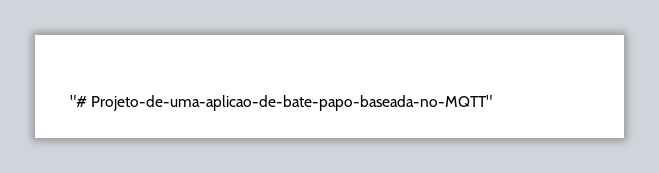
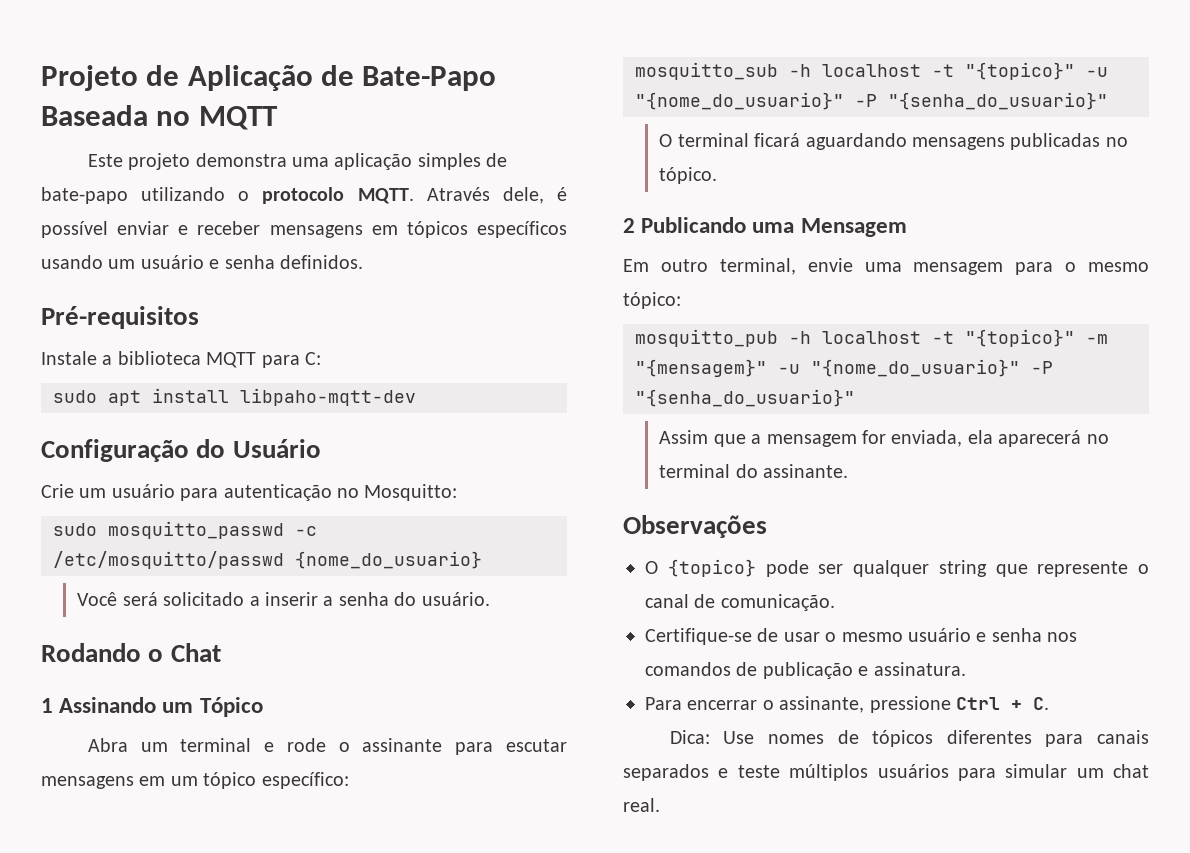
[70,95,493,111] "# Projeto-de-uma-aplicao-de-bate-papo-baseada-no-MQTT" -> [41,65,497,91] [41,105,278,130] [87,153,508,170] [41,187,568,204] [41,221,567,238] [41,255,363,269] [41,306,199,329] [41,351,321,368] [53,388,416,406] [41,439,321,462] [41,484,458,501] [53,521,317,539] [53,551,482,569] [77,592,490,606] [41,643,221,662] [41,697,263,717] [87,738,567,755] [41,772,349,789] [635,62,1108,80] [635,92,1108,110] [659,133,1128,150] [659,167,718,184] [623,217,907,237] [623,258,1149,275] [623,292,681,309] [635,329,1108,347] [635,359,1053,377] [635,389,855,407] [659,430,1109,447] [659,464,849,478] [623,515,767,538] [645,559,1149,577] [645,594,835,611] [645,628,1078,645] [645,662,966,679] [645,696,1049,713] [669,730,1149,747] [623,764,1149,781] [623,798,660,812] Projeto de Aplicação de Bate-Papo Baseada no MQTT // Este projeto demonstra uma aplicação simples de bate-papo utilizando o protocolo MQTT. Através dele, é possível enviar e receber mensagens em tópicos específicos usando um usuário e senha definidos. // Pré-requisitos // Instale a biblioteca MQTT para C: // sudo apt install libpaho-mqtt-dev // Configuração do Usuário // Crie um usuário para autenticação no Mosquitto: // sudo mosquitto_passwd -c /etc/mosquitto/passwd {nome_do_usuario} // Você será solicitado a inserir a senha do usuário. // Rodando o Chat // 1 Assinando um Tópico // Abra um terminal e rode o assinante para escutar mensagens em um tópico específico: // mosquitto_sub -h localhost -t "{topico}" -u "{nome_do_usuario}" -P "{senha_do_usuario}" // O terminal ficará aguardando mensagens publicadas no tópico. // 2 Publicando uma Mensagem // Em outro terminal, envie uma mensagem para o mesmo tópico: // mosquitto_pub -h localhost -t "{topico}" -m "{mensagem}" -u "{nome_do_usuario}" -P "{senha_do_usuario}" // Assim que a mensagem for enviada, ela aparecerá no terminal do assinante. // Observações // O {topico} pode ser qualquer string que represente o canal de comunicação. // Certifique-se de usar o mesmo usuário e senha nos comandos de publicação e assinatura. // Para encerrar o assinante, pressione Ctrl + C. // Dica: Use nomes de tópicos diferentes para canais separados e teste múltiplos usuários para simular um chat real.

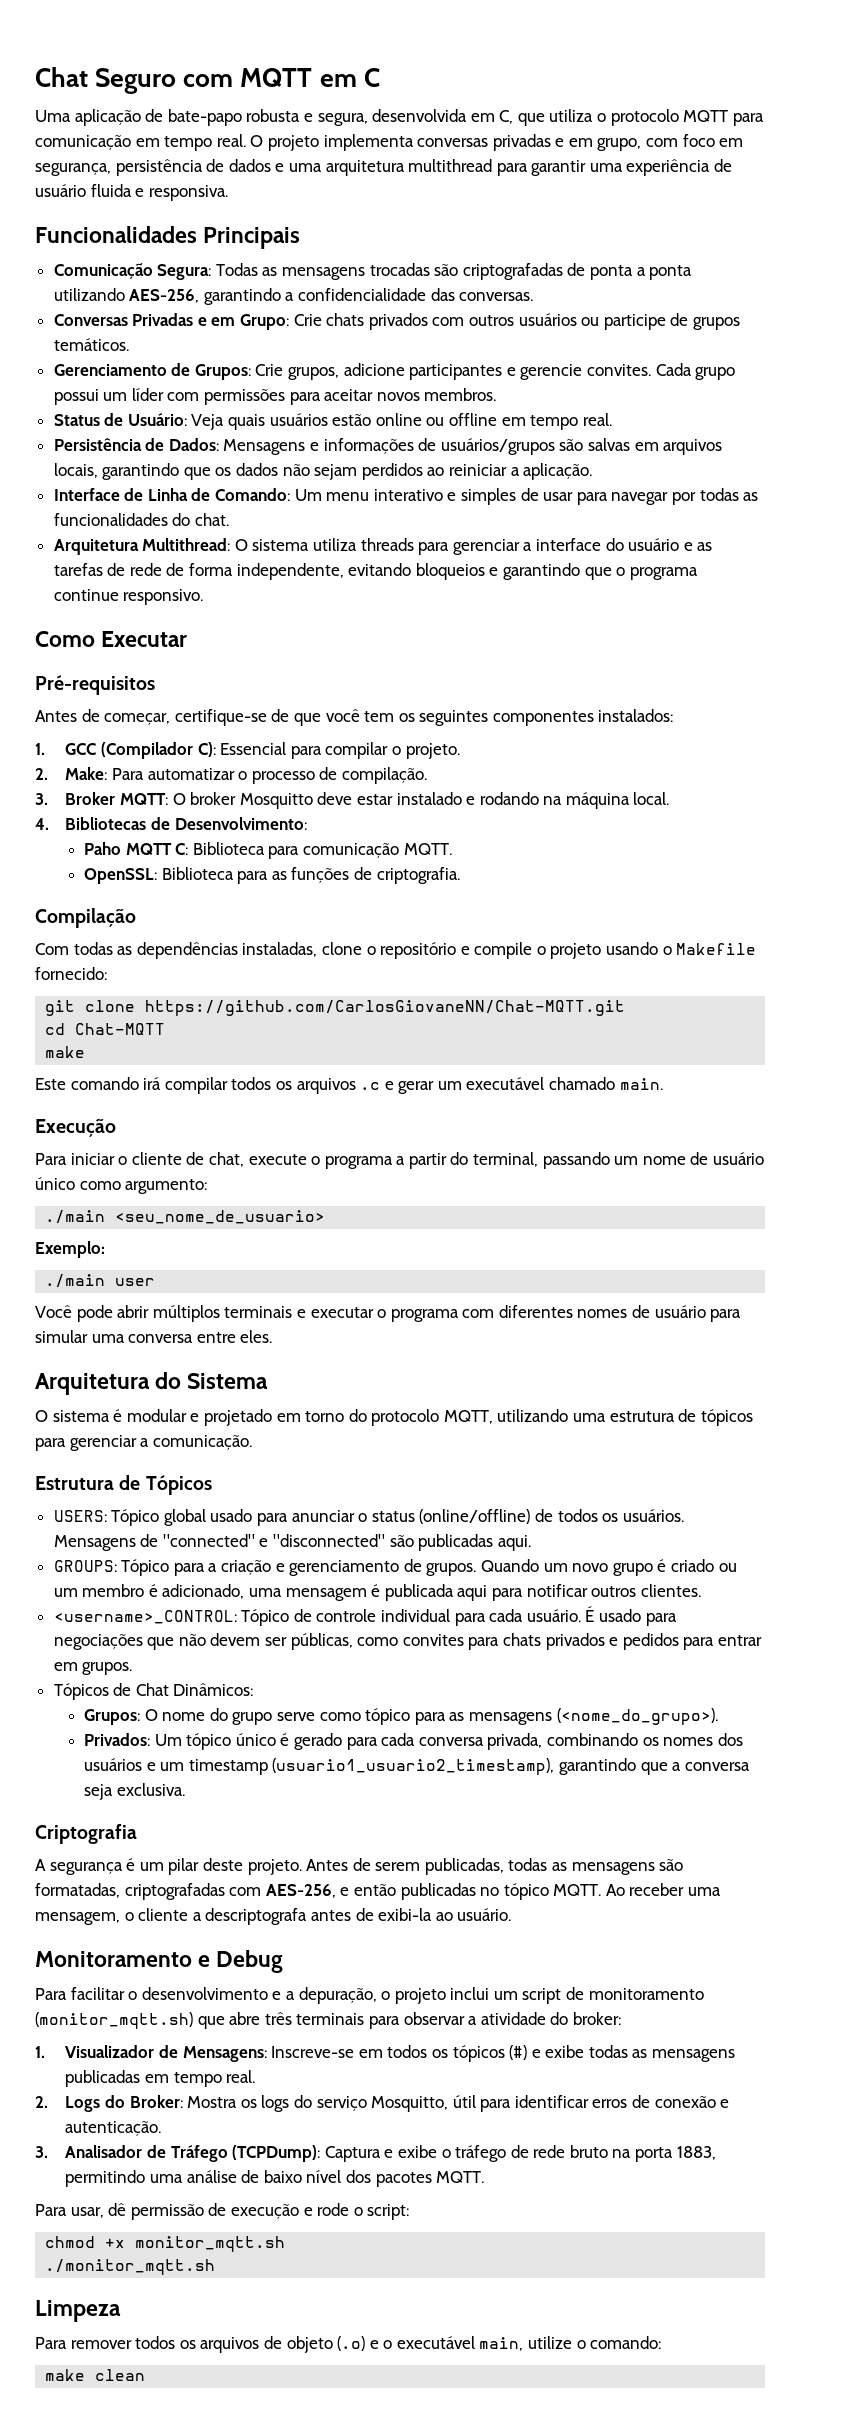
[41,65,497,91] [41,105,278,130] [87,153,508,170] [41,187,568,204] [41,221,567,238] [41,255,363,269] [41,306,199,329] [41,351,321,368] [53,388,416,406] [41,439,321,462] [41,484,458,501] [53,521,317,539] [53,551,482,569] [77,592,490,606] [41,643,221,662] [41,697,263,717] [87,738,567,755] [41,772,349,789] [635,62,1108,80] [635,92,1108,110] [659,133,1128,150] [659,167,718,184] [623,217,907,237] [623,258,1149,275] [623,292,681,309] [635,329,1108,347] [635,359,1053,377] [635,389,855,407] [659,430,1109,447] [659,464,849,478] [623,515,767,538] [645,559,1149,577] [645,594,835,611] [645,628,1078,645] [645,662,966,679] [645,696,1049,713] [669,730,1149,747] [623,764,1149,781] [623,798,660,812] Projeto de Aplicação de Bate-Papo Baseada no MQTT // Este projeto demonstra uma aplicação simples de bate-papo utilizando o protocolo MQTT. Através dele, é possível enviar e receber mensagens em tópicos específicos usando um usuário e senha definidos. // Pré-requisitos // Instale a biblioteca MQTT para C: // sudo apt install libpaho-mqtt-dev // Configuração do Usuário // Crie um usuário para autenticação no Mosquitto: // sudo mosquitto_passwd -c /etc/mosquitto/passwd {nome_do_usuario} // Você será solicitado a inserir a senha do usuário. // Rodando o Chat // 1 Assinando um Tópico // Abra um terminal e rode o assinante para escutar mensagens em um tópico específico: // mosquitto_sub -h localhost -t "{topico}" -u "{nome_do_usuario}" -P "{senha_do_usuario}" // O terminal ficará aguardando mensagens publicadas no tópico. // 2 Publicando uma Mensagem // Em outro terminal, envie uma mensagem para o mesmo tópico: // mosquitto_pub -h localhost -t "{topico}" -m "{mensagem}" -u "{nome_do_usuario}" -P "{senha_do_usuario}" // Assim que a mensagem for enviada, ela aparecerá no terminal do assinante. // Observações // O {topico} pode ser qualquer string que represente o canal de comunicação. // Certifique-se de usar o mesmo usuário e senha nos comandos de publicação e assinatura. // Para encerrar o assinante, pressione Ctrl + C. // Dica: Use nomes de tópicos diferentes para canais separados e teste múltiplos usuários para simular um chat real. -> [35,67,380,94] [35,109,764,126] [35,134,744,151] [35,159,733,176] [35,184,228,201] [35,226,301,249] [53,263,693,280] [53,288,534,305] [53,313,740,330] [53,338,129,351] [53,363,736,380] [53,388,497,405] [53,413,612,430] [53,438,723,455] [53,463,593,480] [53,488,759,505] [53,513,229,526] [53,538,713,555] [53,563,698,580] [53,589,204,605] [35,631,188,647] [35,675,155,695] [35,709,674,726] [35,742,460,759] [35,767,427,784] [35,792,670,809] [35,817,307,830] [84,842,452,859] [84,867,460,884] [35,908,136,928] [35,942,757,959] [35,967,107,980] [45,1000,626,1016] [45,1023,166,1035] [45,1046,86,1058] [35,1077,663,1094] [35,1119,116,1137] [35,1152,765,1169] [35,1177,208,1194] [45,1210,326,1224] [35,1241,105,1258] [45,1274,156,1288] [35,1305,742,1322] [35,1330,273,1343] [35,1372,269,1395] [35,1409,753,1426] [35,1435,252,1451] [35,1475,212,1495] [53,1509,684,1526] [53,1534,531,1551] [53,1559,737,1576] [53,1584,701,1601] [53,1606,677,1626] [53,1633,762,1650] [53,1662,133,1675] [53,1683,254,1700] [84,1708,718,1725] [84,1733,743,1750] [84,1758,750,1775] [84,1783,185,1800] [35,1824,137,1844] [35,1858,684,1875] [35,1883,722,1900] [35,1908,512,1925] [35,1950,284,1973] [35,1987,704,2004] [35,2012,621,2029] [35,2045,736,2062] [65,2070,256,2087] [35,2095,730,2112] [65,2121,162,2136] [35,2145,716,2162] [65,2170,485,2187] [35,2203,410,2220] [45,2236,286,2252] [45,2259,216,2275] [35,2300,121,2322] [35,2336,662,2353] [45,2369,146,2381] Chat Seguro com MQTT em C // Uma aplicação de bate-papo robusta e segura, desenvolvida em C, que utiliza o protocolo MQTT para comunicação em tempo real. O projeto implementa conversas privadas e em grupo, com foco em segurança, persistência de dados e uma arquitetura multithread para garantir uma experiência de usuário fluida e responsiva. // Funcionalidades Principais // Comunicação Segura: Todas as mensagens trocadas são criptografadas de ponta a ponta utilizando AES-256, garantindo a confidencialidade das conversas. // Conversas Privadas e em Grupo: Crie chats privados com outros usuários ou participe de grupos temáticos. // Gerenciamento de Grupos: Crie grupos, adicione participantes e gerencie convites. Cada grupo possui um líder com permissões para aceitar novos membros. // Status de Usuário: Veja quais usuários estão online ou offline em tempo real. // Persistência de Dados: Mensagens e informações de usuários/grupos são salvas em arquivos locais, garantindo que os dados não sejam perdidos ao reiniciar a aplicação. // Interface de Linha de Comando: Um menu interativo e simples de usar para navegar por todas as funcionalidades do chat. // Arquitetura Multithread: O sistema utiliza threads para gerenciar a interface do usuário e as tarefas de rede de forma independente, evitando bloqueios e garantindo que o programa continue responsivo. // Como Executar // Pré-requisitos // Antes de começar, certifique-se de que você tem os seguintes componentes instalados: // 1. GCC (Compilador C): Essencial para compilar o projeto. // 2. Make: Para automatizar o processo de compilação. // 3. Broker MQTT: O broker Mosquitto deve estar instalado e rodando na máquina local. // 4. Bibliotecas de Desenvolvimento: // Paho MQTT C: Biblioteca para comunicação MQTT. // OpenSSL: Biblioteca para as funções de criptografia. // Compilação // Com todas as dependências instaladas, clone o repositório e compile o projeto usando o Makefile fornecido: // git clone https://github.com/CarlosGiovaneNN/Chat-MQTT.git // cd Chat-MQTT // make // Este comando irá compilar todos os arquivos .c e gerar um executável chamado main. // Execução // Para iniciar o cliente de chat, execute o programa a partir do terminal, passando um nome de usuário único como argumento: // ./main <seu_nome_de_usuario> // Exemplo: // ./main user // Você pode abrir múltiplos terminais e executar o programa com diferentes nomes de usuário para simular uma conversa entre eles. // Arquitetura do Sistema // O sistema é modular e projetado em torno do protocolo MQTT, utilizando uma estrutura de tópicos para gerenciar a comunicação. // Estrutura de Tópicos // USERS: Tópico global usado para anunciar o status (online/offline) de todos os usuários. Mensagens de "connected" e "disconnected" são publicadas aqui. // GROUPS: Tópico para a criação e gerenciamento de grupos. Quando um novo grupo é criado ou um membro é adicionado, uma mensagem é publicada aqui para notificar outros clientes. // <username>_CONTROL: Tópico de controle individual para cada usuário. É usado para negociações que não devem ser públicas, como convites para chats privados e pedidos para entrar em grupos. // Tópicos de Chat Dinâmicos: // Grupos: O nome do grupo serve como tópico para as mensagens (<nome_do_grupo>). // Privados: Um tópico único é gerado para cada conversa privada, combinando os nomes dos usuários e um timestamp (usuario1_usuario2_timestamp), garantindo que a conversa seja exclusiva. // Criptografia // A segurança é um pilar deste projeto. Antes de serem publicadas, todas as mensagens são formatadas, criptografadas com AES-256, e então publicadas no tópico MQTT. Ao receber uma mensagem, o cliente a descriptografa antes de exibi-la ao usuário. // Monitoramento e Debug // Para facilitar o desenvolvimento e a depuração, o projeto inclui um script de monitoramento (monitor_mqtt.sh) que abre três terminais para observar a atividade do broker: // 1. Visualizador de Mensagens: Inscreve-se em todos os tópicos (#) e exibe todas as mensagens publicadas em tempo real. // 2. Logs do Broker: Mostra os logs do serviço Mosquitto, útil para identificar erros de conexão e autenticação. // 3. Analisador de Tráfego (TCPDump): Captura e exibe o tráfego de rede bruto na porta 1883, permitindo uma análise de baixo nível dos pacotes MQTT. // Para usar, dê permissão de execução e rode o script: // chmod +x monitor_mqtt.sh // ./monitor_mqtt.sh // Limpeza // Para remover todos os arquivos de objeto (.o) e o executável main, utilize o comando: // make clean

